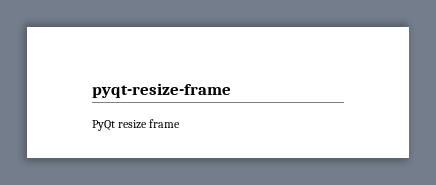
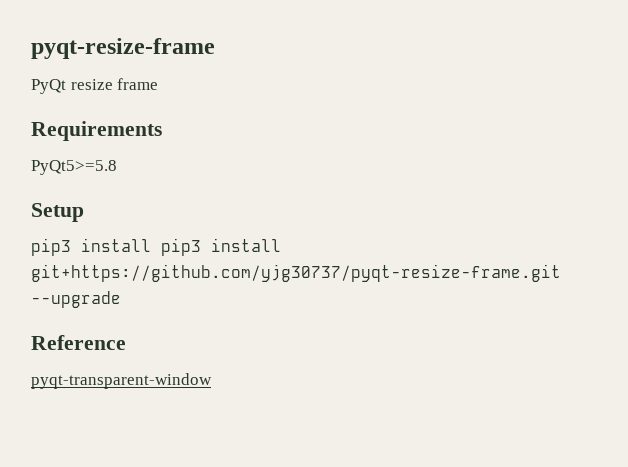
(181, 123) none -> [31,121,162,141] [31,160,117,175] [31,203,84,222] [31,238,281,256] [31,264,561,282] [31,291,121,308] [31,335,126,350] [31,373,212,389] // Requirements // PyQt5>=5.8 // Setup // pip3 install pip3 install git+https://github.com/yjg30737/pyqt-resize-frame.git --upgrade // Reference // pyqt-transparent-window

